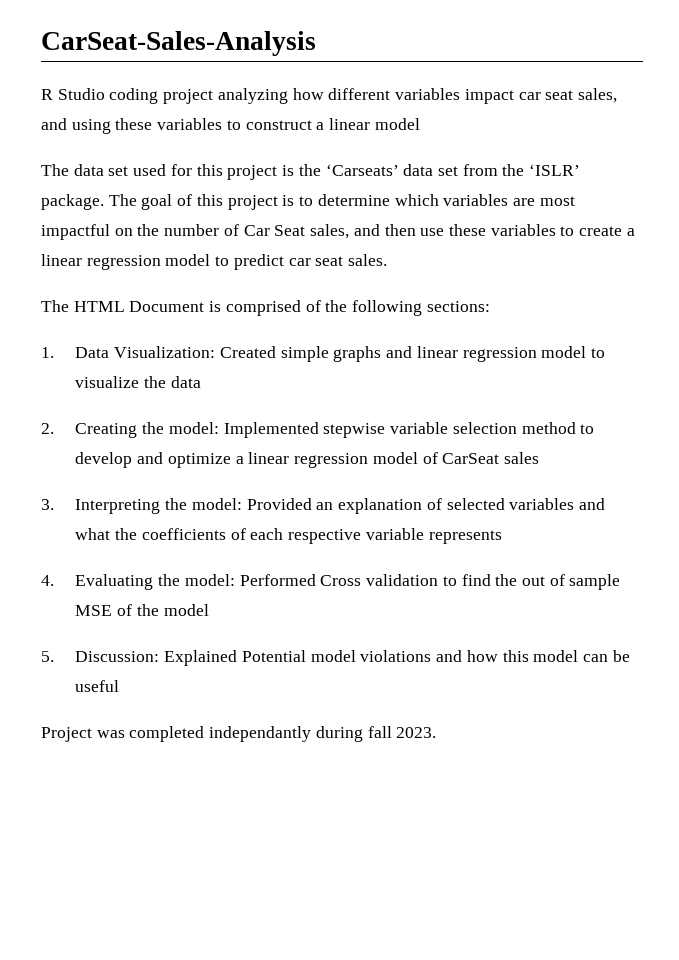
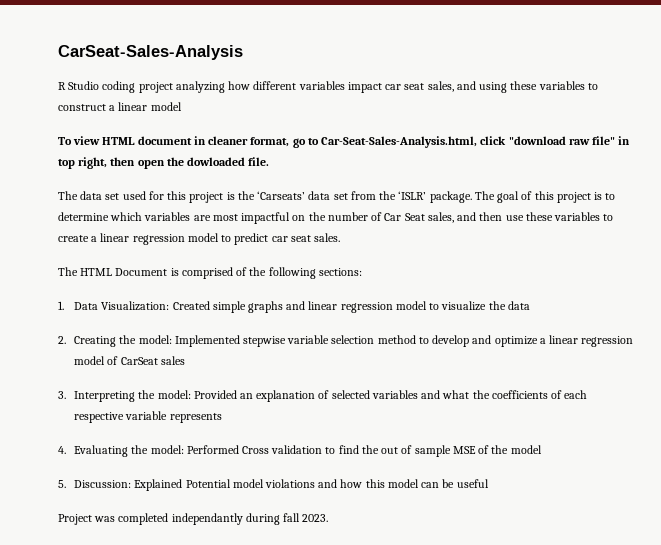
(420, 124) none -> [58,136,631,148] [58,157,270,169] // To view HTML document in cleaner format, go to Car-Seat-Sales-Analysis.html, click "download raw file" in top right, then open the dowloaded file.

